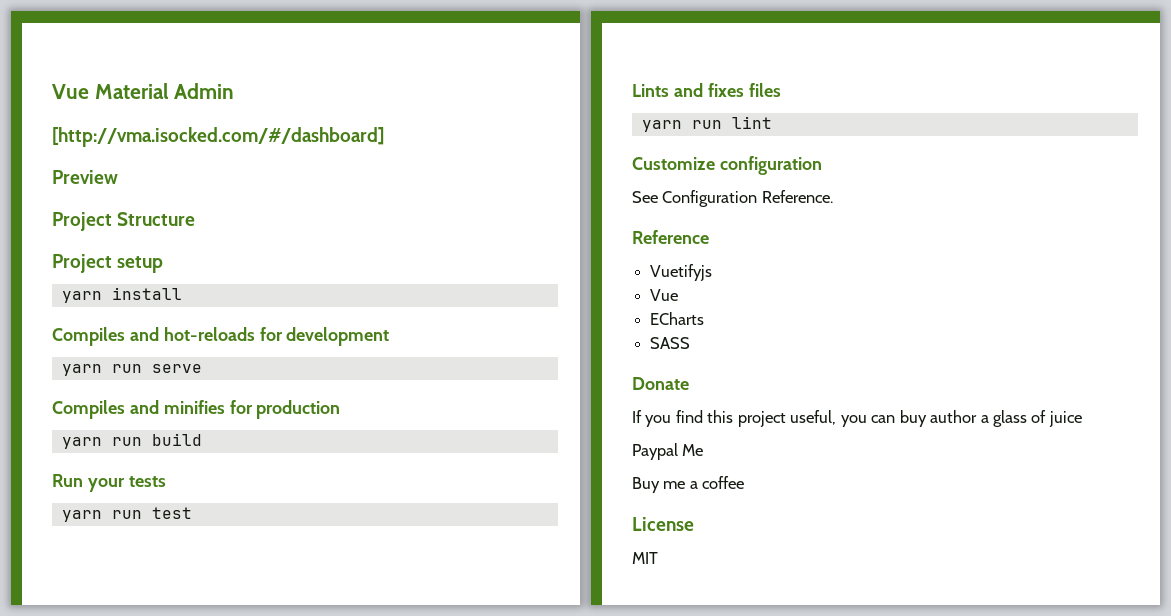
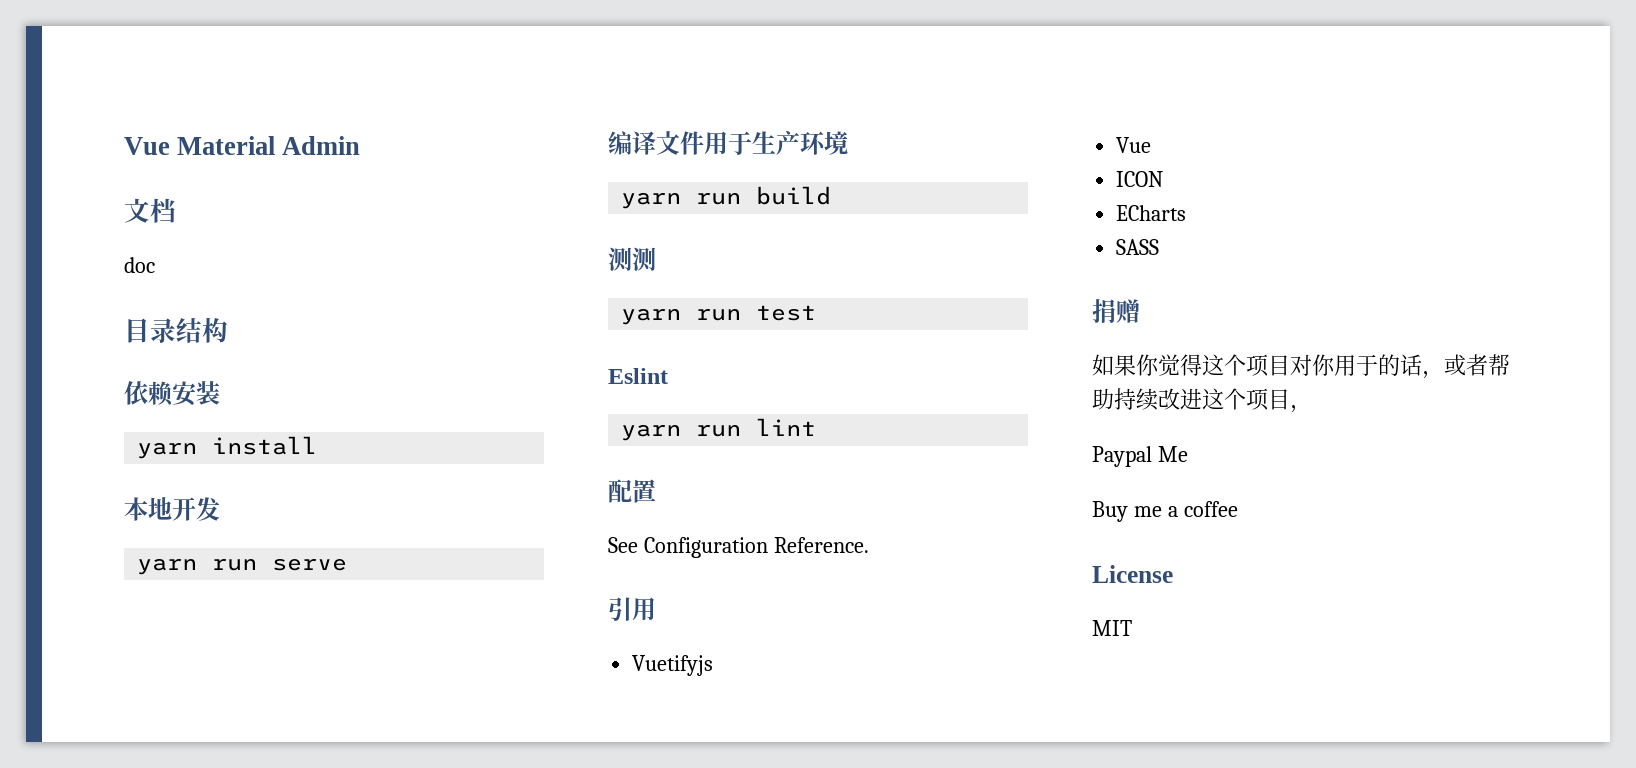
[52,127,384,147] [52,170,118,184] [52,212,196,231] [52,254,164,273] [61,287,182,303] [52,327,390,346] [61,364,202,376] [52,400,341,419] [http://vma.isocked.com/#/dashboard] // Preview // Project Structure // Project setup // yarn install // Compiles and hot-reloads for development // yarn run serve // Compiles and minifies for production -> [124,198,176,223] [124,257,155,273] [124,317,228,343] [124,381,220,406] [137,436,318,459] [124,497,220,521] [137,558,348,575] [608,131,848,155] 文档 // doc // 目录结构 // 依赖安装 // yarn install // 本地开发 // yarn run serve // 编译文件用于生产环境
[52,474,166,492] Run your tests -> [608,247,656,271] 测测
[632,83,781,97] Lints and fixes files -> [608,368,668,384] Eslint
[632,156,822,175] Customize configuration -> [608,479,656,503] 配置
[632,230,709,244] Reference -> [608,597,656,621] 引用
(679, 295) none -> [1116,171,1164,187] // ICON
[632,377,689,390] [632,410,1082,427] Donate // If you find this project useful, you can buy author a glass of juice -> [1092,299,1140,323] [1092,354,1510,379] [1092,388,1312,413] 捐赠 // 如果你觉得这个项目对你用于的话，或者帮助持续改进这个项目，

